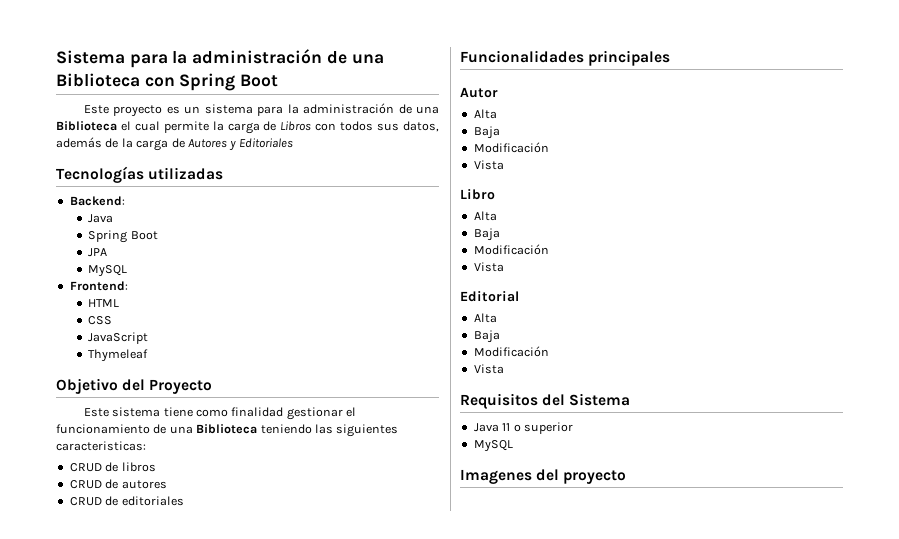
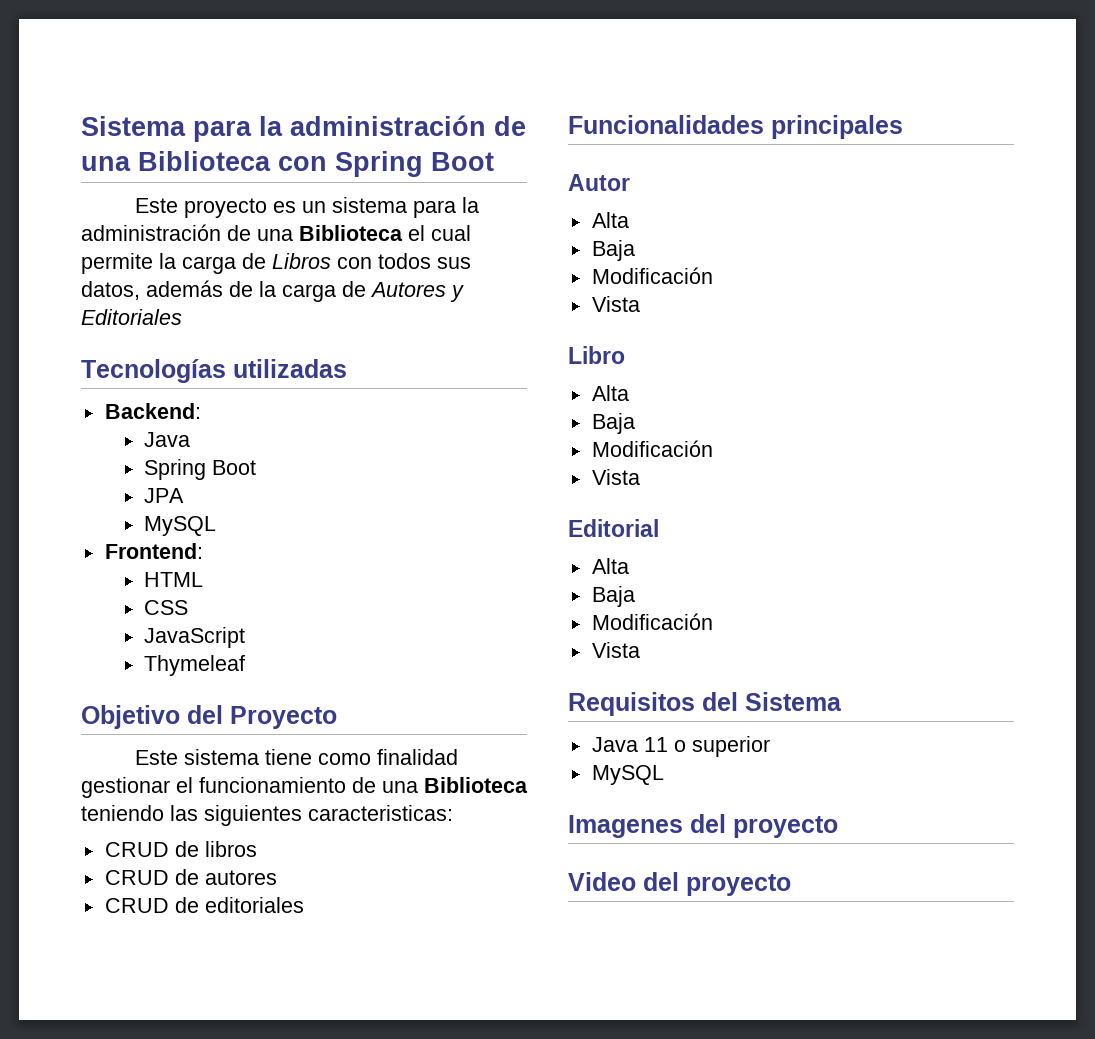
(627, 477) none -> [568,872,791,896] // Video del proyecto

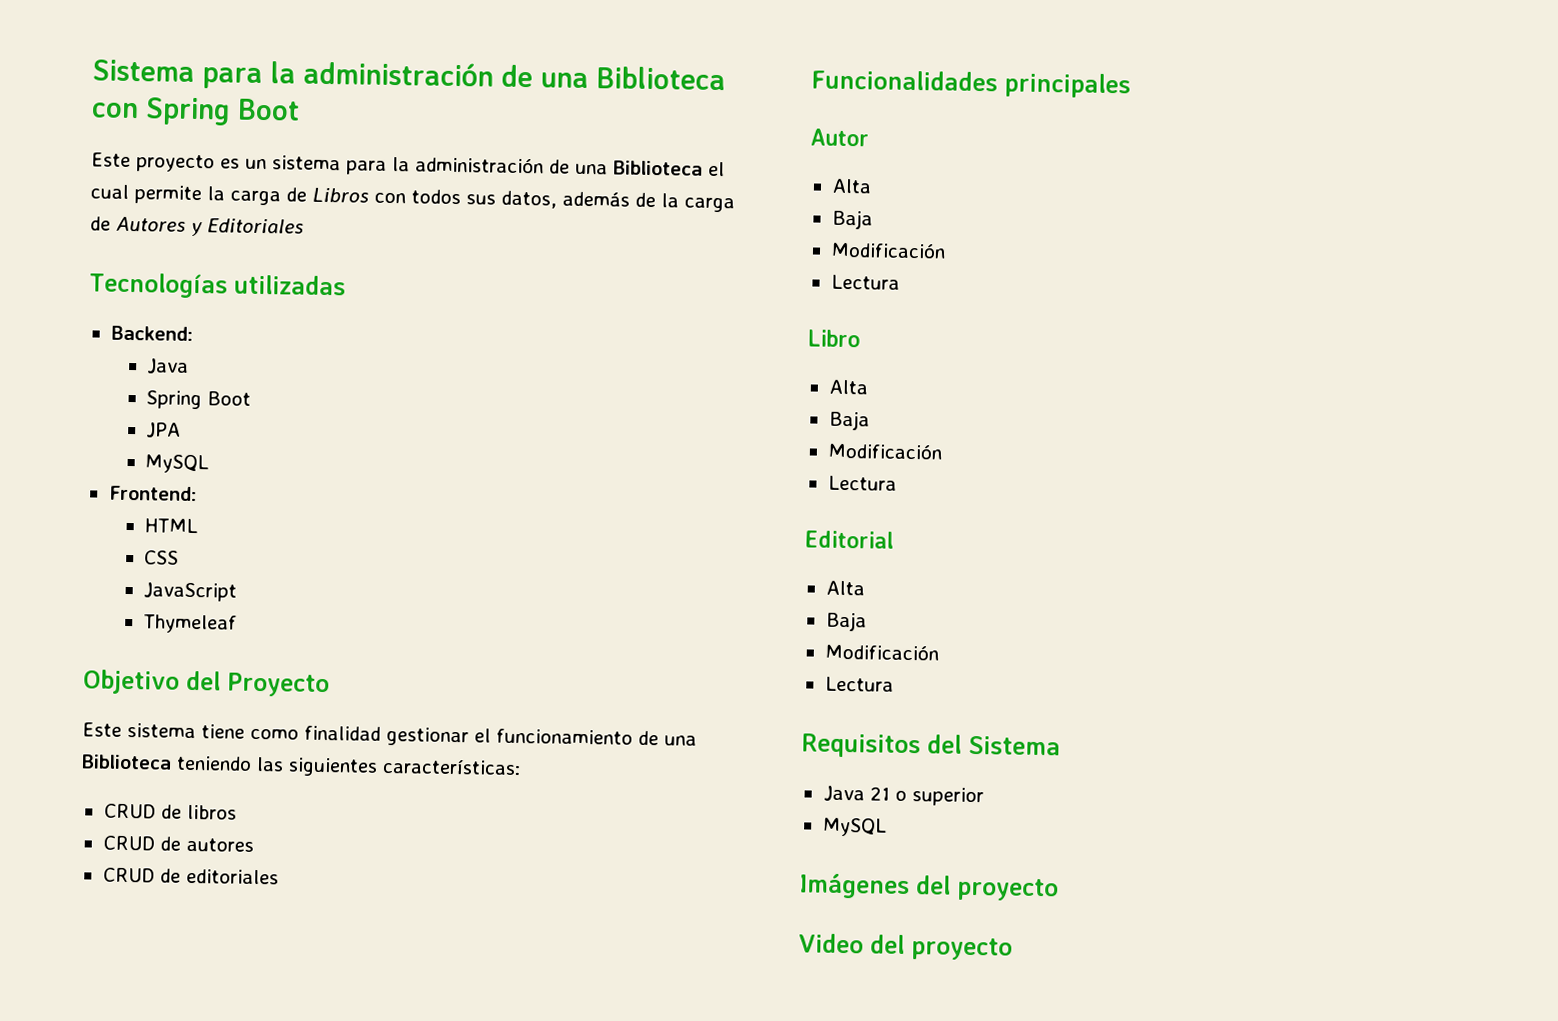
[308,805,453,821] caracteristicas: -> [382,757,521,776] características:
[591,296,640,312] Vista -> [830,274,900,290] Lectura
[591,469,640,485] Vista -> [827,475,897,491] Lectura
[591,642,640,658] Vista -> [824,676,894,692] Lectura
[643,737,668,752] 11 -> [869,786,890,801] 21
[568,815,683,838] Imagenes -> [799,873,910,900] Imágenes

